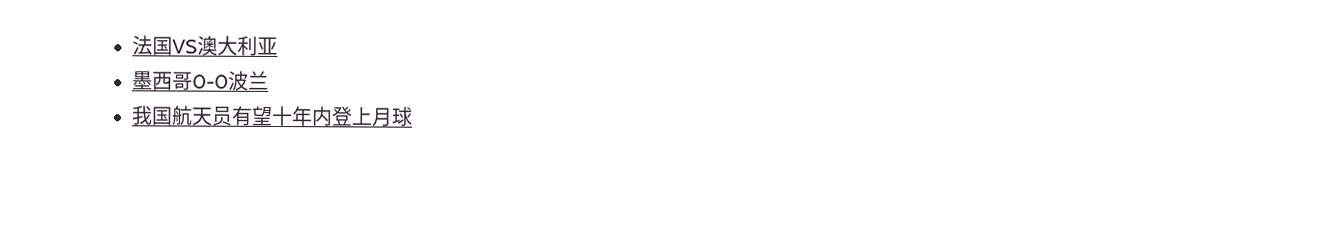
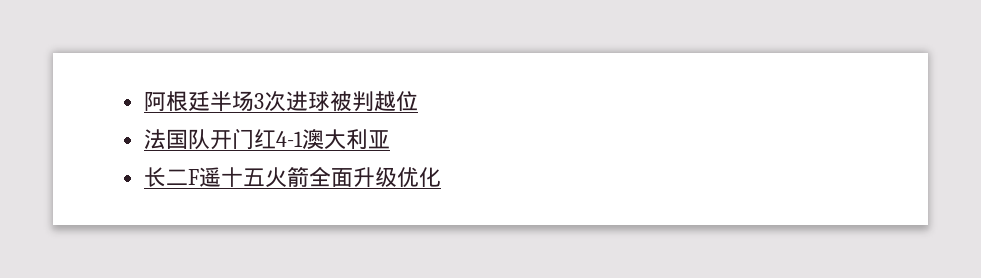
[132,35,278,56] [132,70,269,91] [131,105,413,127] 法国VS澳大利亚 // 墨西哥0-0波兰 // 我国航天员有望十年内登上月球 -> [144,91,419,112] [144,128,391,150] [144,167,442,188] 阿根廷半场3次进球被判越位 // 法国队开门红4-1澳大利亚 // 长二F遥十五火箭全面升级优化

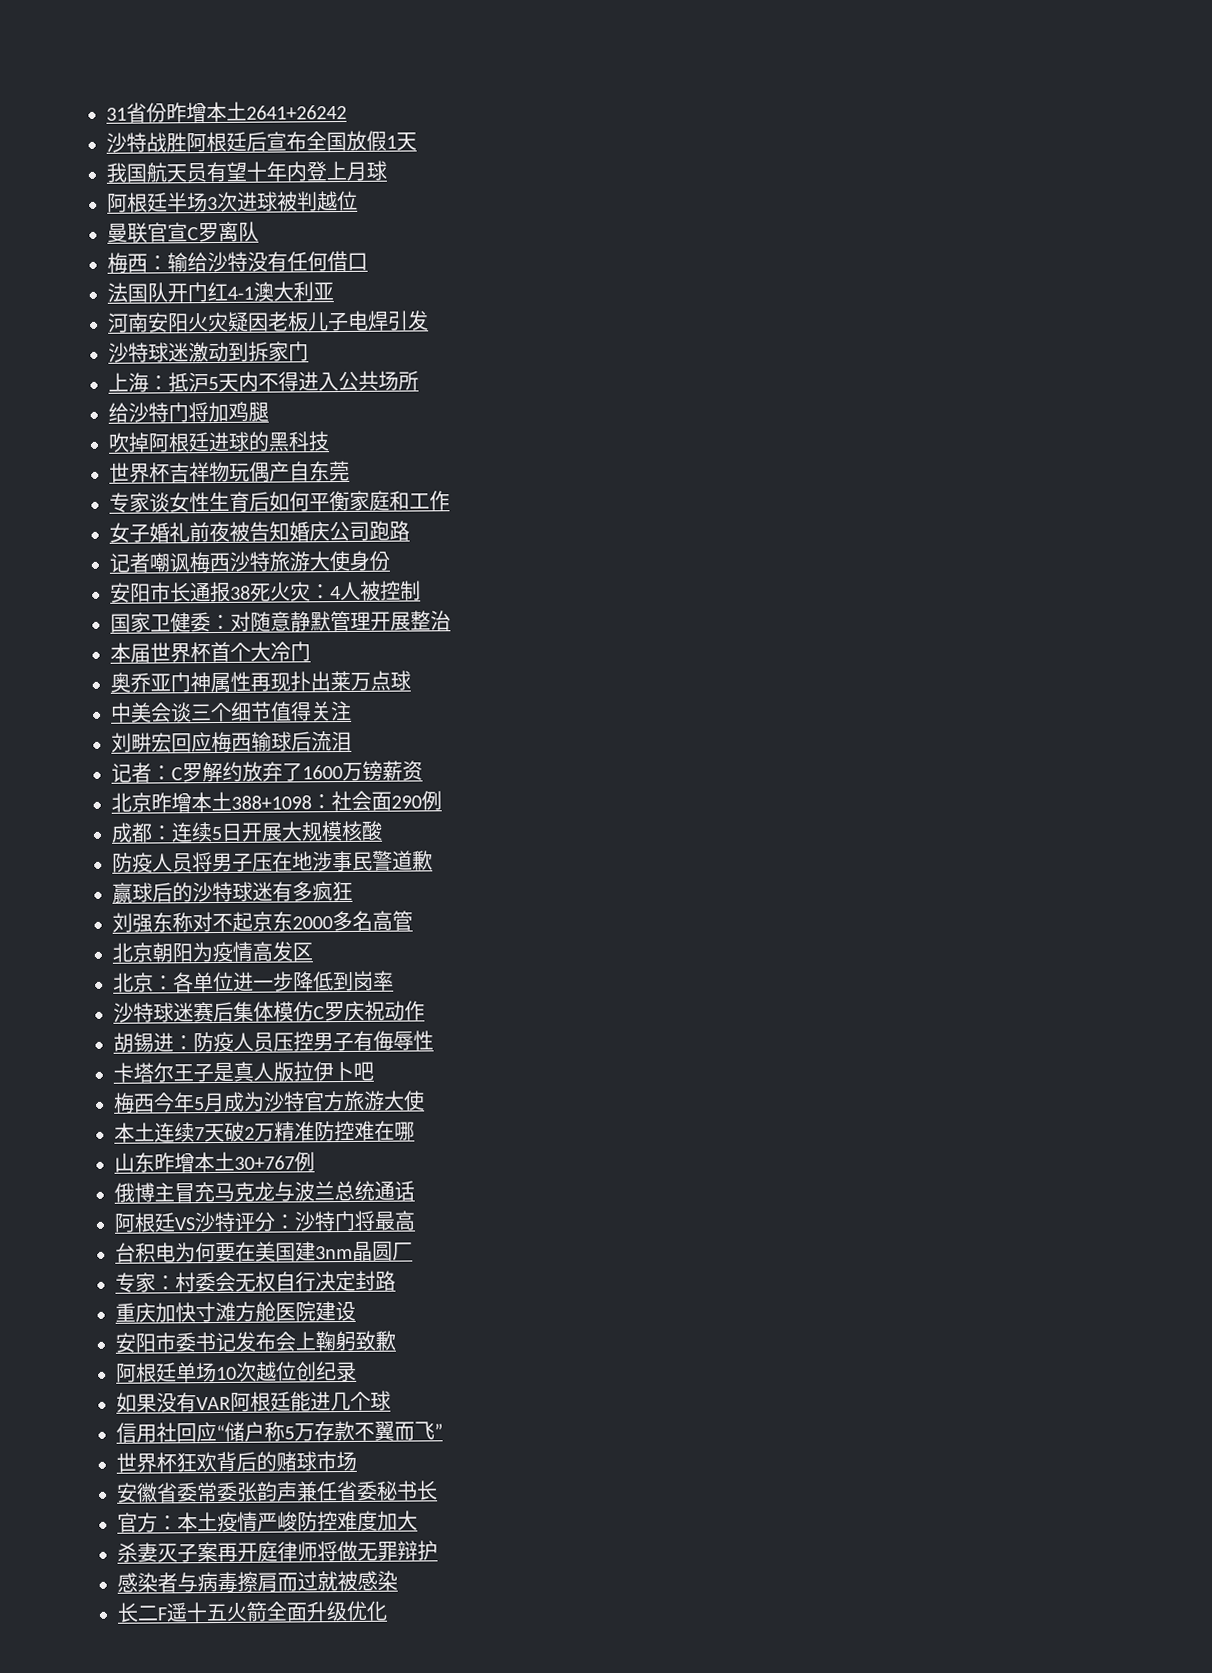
(144, 101) none -> [106,101,347,123] [106,130,417,153] [106,160,387,183] 31省份昨增本土2641+26242 // 沙特战胜阿根廷后宣布全国放假1天 // 我国航天员有望十年内登上月球 //
(419, 101) none -> [107,221,259,244] [107,250,368,274] // 曼联官宣C罗离队 // 梅西：输给沙特没有任何借口
(391, 139) none -> [107,310,429,333] [108,341,309,363] [108,370,419,393] [108,401,269,423] [108,431,330,453] [109,460,350,483] [109,490,450,513] [109,520,410,543] [109,550,390,574] [110,580,421,603] [110,610,451,633] [110,641,311,663] [110,670,411,694] [110,700,352,723] [111,730,352,754] [111,760,423,783] [111,790,442,813] [111,820,383,843] [112,850,433,873] [112,880,353,904] [112,910,413,933] [112,941,313,963] [113,970,394,993] [113,1000,425,1023] [113,1030,434,1053] [113,1061,374,1083] [113,1090,425,1114] [114,1120,415,1143] [114,1151,315,1173] [114,1180,415,1203] [114,1210,416,1233] [115,1241,413,1263] [115,1270,396,1293] [115,1300,356,1323] [115,1330,396,1353] [116,1361,357,1383] [116,1390,391,1413] [116,1420,443,1443] [116,1450,357,1473] [116,1480,438,1503] [117,1510,418,1533] [117,1540,438,1563] [117,1570,398,1594] // 河南安阳火灾疑因老板儿子电焊引发 // 沙特球迷激动到拆家门 // 上海：抵沪5天内不得进入公共场所 // 给沙特门将加鸡腿 // 吹掉阿根廷进球的黑科技 // 世界杯吉祥物玩偶产自东莞 // 专家谈女性生育后如何平衡家庭和工作 // 女子婚礼前夜被告知婚庆公司跑路 // 记者嘲讽梅西沙特旅游大使身份 // 安阳市长通报38死火灾：4人被控制 // 国家卫健委：对随意静默管理开展整治 // 本届世界杯首个大冷门 // 奥乔亚门神属性再现扑出莱万点球 // 中美会谈三个细节值得关注 // 刘畊宏回应梅西输球后流泪 // 记者：C罗解约放弃了1600万镑薪资 // 北京昨增本土388+1098：社会面290例 // 成都：连续5日开展大规模核酸 // 防疫人员将男子压在地涉事民警道歉 // 赢球后的沙特球迷有多疯狂 // 刘强东称对不起京东2000多名高管 // 北京朝阳为疫情高发区 // 北京：各单位进一步降低到岗率 // 沙特球迷赛后集体模仿C罗庆祝动作 // 胡锡进：防疫人员压控男子有侮辱性 // 卡塔尔王子是真人版拉伊卜吧 // 梅西今年5月成为沙特官方旅游大使 // 本土连续7天破2万精准防控难在哪 // 山东昨增本土30+767例 // 俄博主冒充马克龙与波兰总统通话 // 阿根廷VS沙特评分：沙特门将最高 // 台积电为何要在美国建3nm晶圆厂 // 专家：村委会无权自行决定封路 // 重庆加快寸滩方舱医院建设 // 安阳市委书记发布会上鞠躬致歉 // 阿根廷单场10次越位创纪录 // 如果没有VAR阿根廷能进几个球 // 信用社回应“储户称5万存款不翼而飞” // 世界杯狂欢背后的赌球市场 // 安徽省委常委张韵声兼任省委秘书长 // 官方：本土疫情严峻防控难度加大 // 杀妻灭子案再开庭律师将做无罪辩护 // 感染者与病毒擦肩而过就被感染

